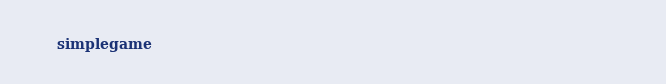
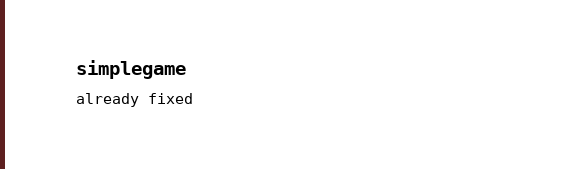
(152, 45) none -> [76,93,193,107] // already fixed

